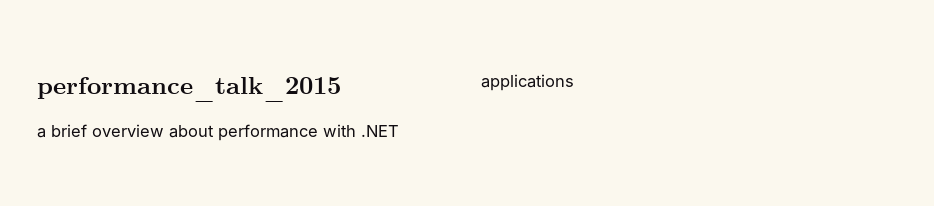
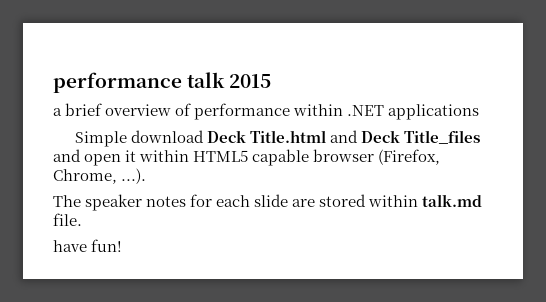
[37,77,341,102] performance_talk_2015 -> [53,72,272,93] performance talk 2015
[169,124,356,141] about performance with -> [175,103,344,120] of performance within
(574, 82) none -> [74,130,481,147] [53,149,441,166] [53,168,147,184] [53,194,483,211] [53,213,82,226] [53,239,123,252] // Simple download Deck Title.html and Deck Title_files and open it within HTML5 capable browser (Firefox, Chrome, ...). // The speaker notes for each slide are stored within talk.md file. // have fun!

